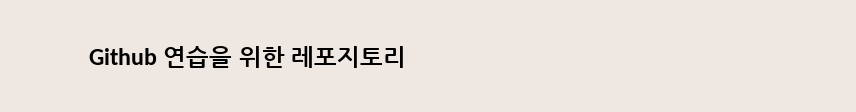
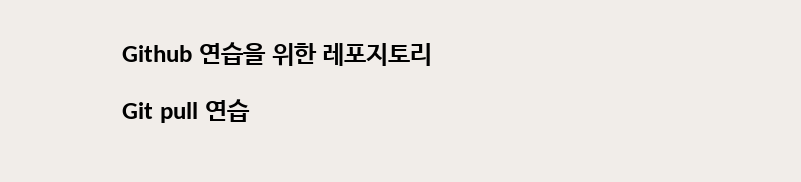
(407, 57) none -> [122,99,250,123] // Git pull 연습

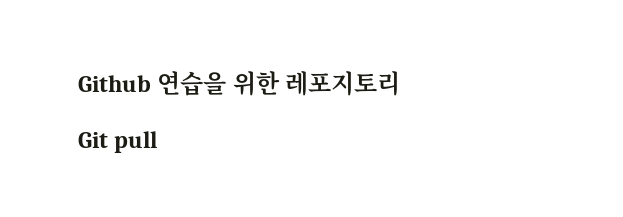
[204,99,250,122] 연습 -> (158, 142) none

